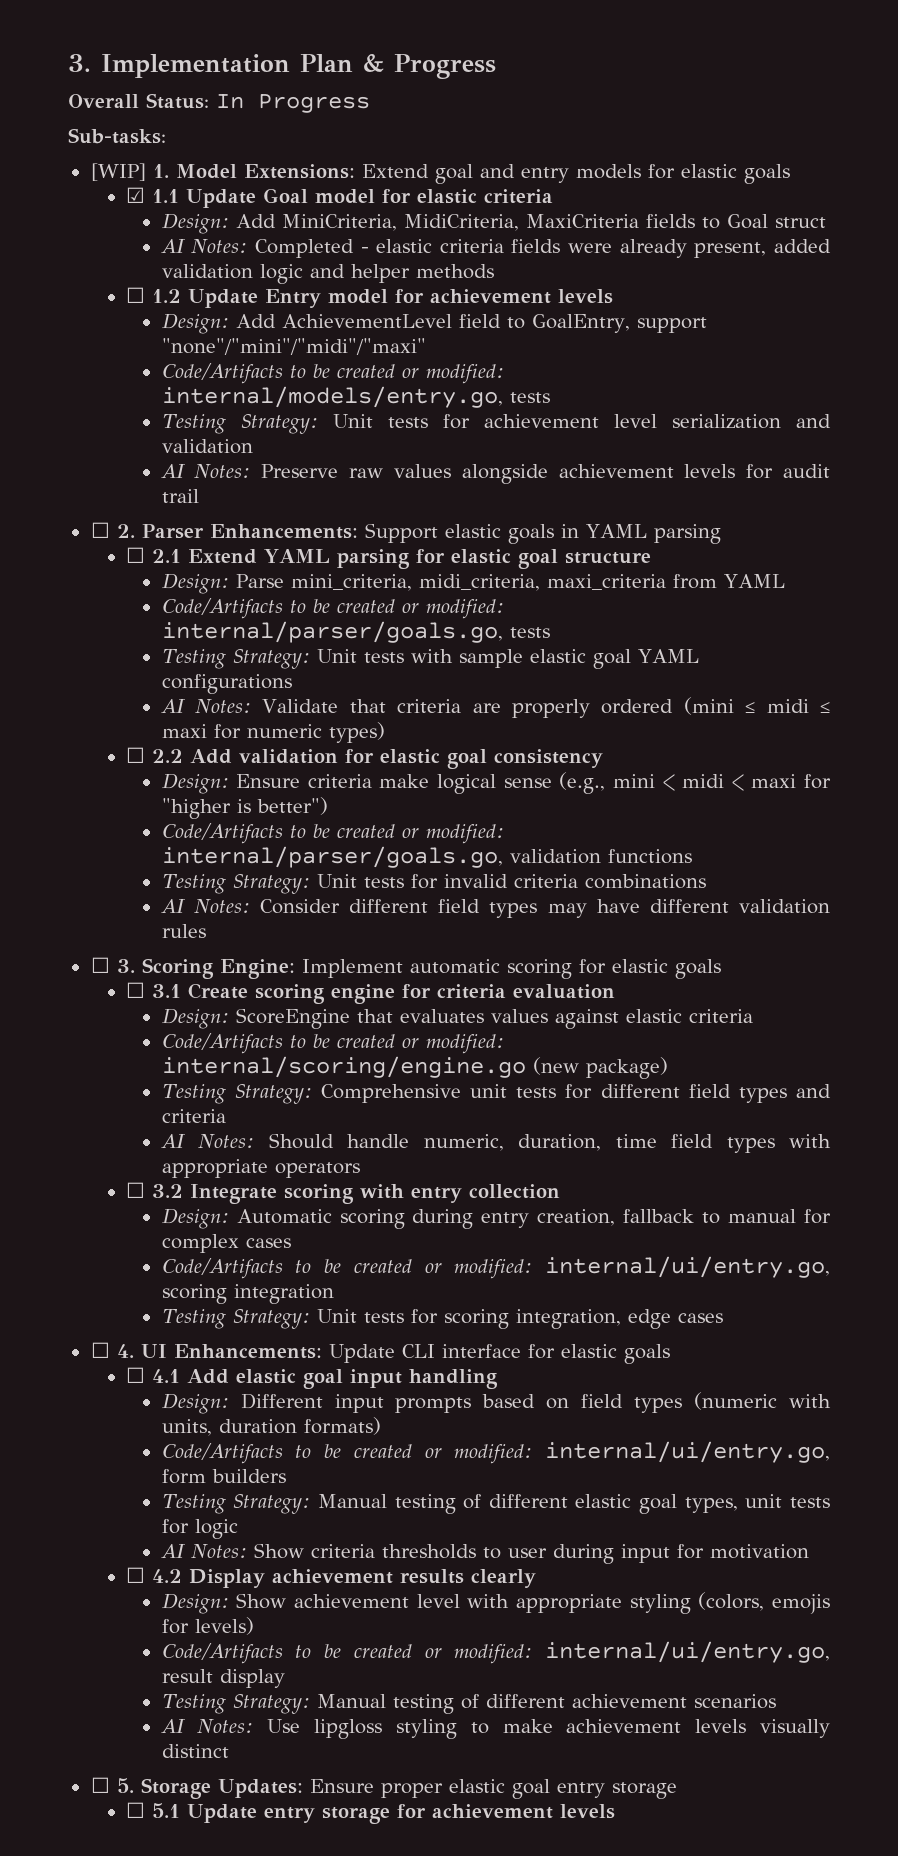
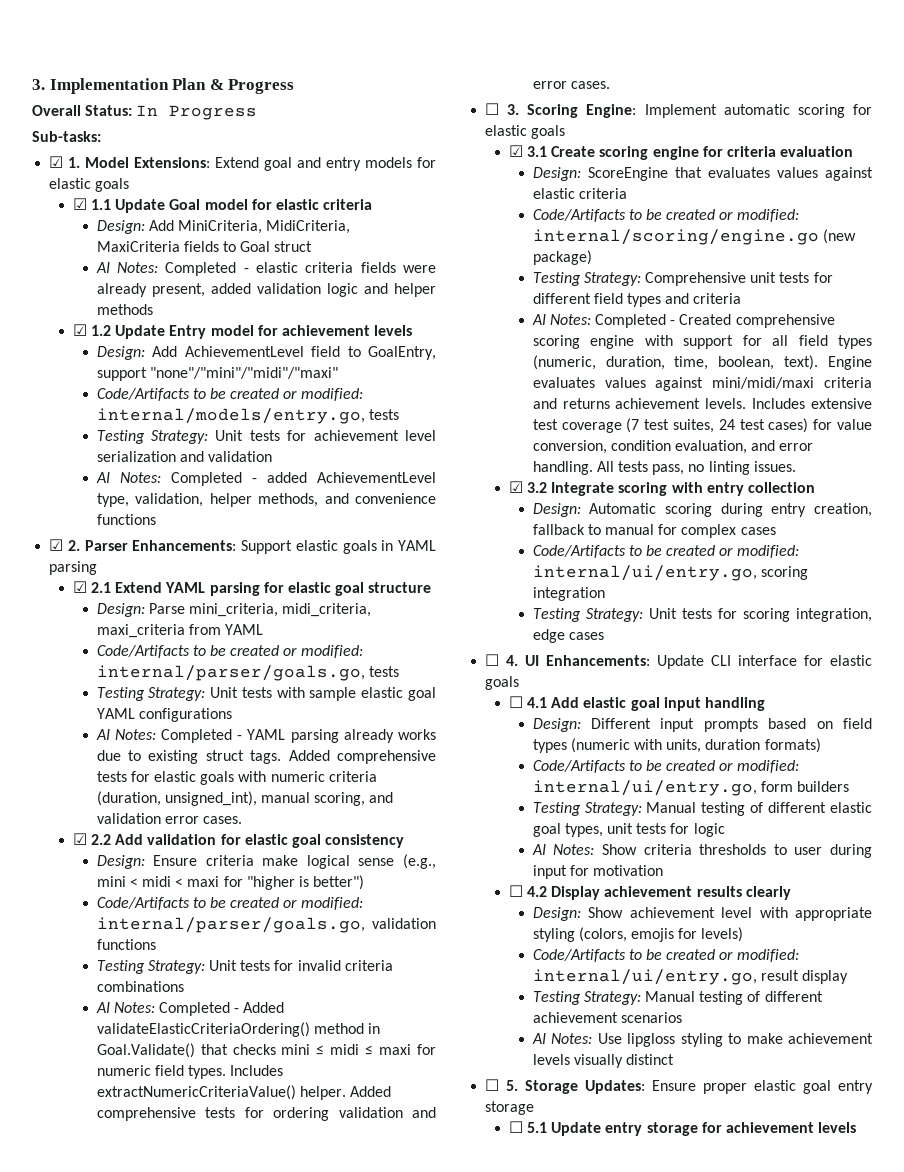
[90,163,146,181] [WIP] -> [49,156,64,168] ☑
[126,287,146,303] ☐ -> [72,324,87,336] ☑
[261,464,831,484] [161,489,199,503] [90,522,110,538] Preserve raw values alongside achievement levels for audit trail // ☐ -> [170,472,436,486] [96,493,436,507] [96,514,156,525] [49,539,64,551] Completed - added AchievementLevel type, validation, helper methods, and convenience functions // ☑
[126,547,146,563] ☐ -> [72,581,87,593] ☑
[262,697,830,718] [161,722,385,743] [126,747,146,763] Validate that criteria are properly ordered (mini ≤ midi ≤ maxi for numeric types) // ☐ -> [161,729,436,743] [96,750,436,764] [96,771,377,785] [96,791,394,806] [96,813,243,824] [72,833,87,845] Completed - YAML parsing already works due to existing struct tags. Added comprehensive tests for elastic goals with numeric criteria (duration, unsigned_int), manual scoring, and validation error cases. // ☑
[259,899,830,918] [161,924,206,938] Consider different field types may have different validation rules -> [159,1002,285,1016] [96,1022,381,1037] [96,1043,436,1058] [96,1065,284,1079] [96,1085,392,1100] [96,1107,436,1121] [532,81,610,89] Completed - Added validateElasticCriteriaOrdering() method in Goal.Validate() that checks mini ≤ midi ≤ maxi for numeric field types. Includes extractNumericCriteriaValue() helper. Added comprehensive tests for ordering validation and error cases.
[126,982,146,998] ☐ -> [508,145,523,157] ☑
[268,1133,831,1153] [161,1159,360,1178] [126,1182,146,1198] Should handle numeric, duration, time field types with appropriate operators // ☐ -> [595,314,835,328] [532,335,872,349] [532,355,872,370] [532,377,872,391] [532,398,872,409] [532,418,872,433] [532,440,814,454] [532,461,796,475] [508,481,523,493] Completed - Created comprehensive scoring engine with support for all field types (numeric, duration, time, boolean, text). Engine evaluates values against mini/midi/maxi criteria and returns achievement levels. Includes extensive test coverage (7 test suites, 24 test cases) for value conversion, condition evaluation, and error handling. All tests pass, no linting issues. // ☑

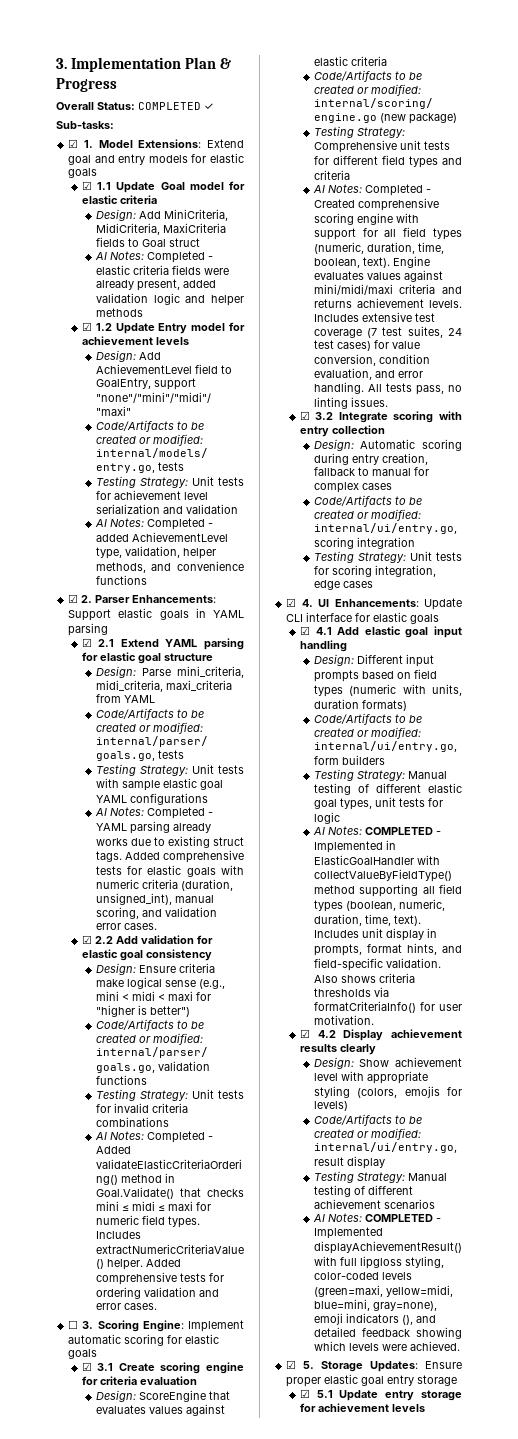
[136,105,258,120] In Progress -> [138,102,214,110] COMPLETED ✓
[485,654,500,666] ☐ -> [286,598,297,607] ☑
[508,696,523,708] ☐ -> [299,626,310,635] ☑
[601,844,872,858] [532,865,664,879] [508,885,523,897] Show criteria thresholds to user during input for motivation // ☐ -> [364,827,441,835] [313,840,396,853] [313,855,440,865] [313,869,452,882] [313,884,462,897] [313,899,445,912] [313,914,421,926] [313,928,437,941] [313,943,462,956] [313,958,441,971] [313,973,415,983] [313,987,389,997] [313,1001,462,1013] [313,1015,374,1025] [299,1029,310,1038] COMPLETED - Implemented in ElasticGoalHandler with collectValueByFieldType() method supporting all field types (boolean, numeric, duration, time, text). Includes unit display in prompts, format hints, and field-specific validation. Also shows criteria thresholds via formatCriteriaInfo() for user motivation. // ☑
[597,1033,873,1047] [532,1054,675,1068] [485,1079,500,1091] Use lipgloss styling to make achievement levels visually distinct // ☐ -> [364,1214,441,1222] [313,1227,383,1239] [313,1241,462,1254] [313,1256,444,1269] [313,1272,412,1280] [313,1285,453,1297] [313,1299,437,1311] [313,1313,436,1325] [313,1327,462,1339] [313,1341,460,1351] [286,1360,297,1369] COMPLETED - Implemented displayAchievementResult() with full lipgloss styling, color-coded levels (green=maxi, yellow=midi, blue=mini, gray=none), emoji indicators (), and detailed feedback showing which levels were achieved. // ☑
[508,1121,523,1133] ☐ -> [299,1389,310,1398] ☑

